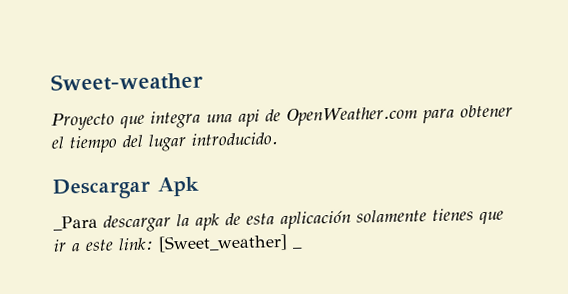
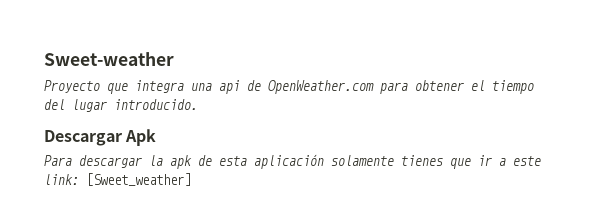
[53,215,98,231] _Para -> [44,155,72,166] Para
[293,246,303,249] _ -> (191, 179) none

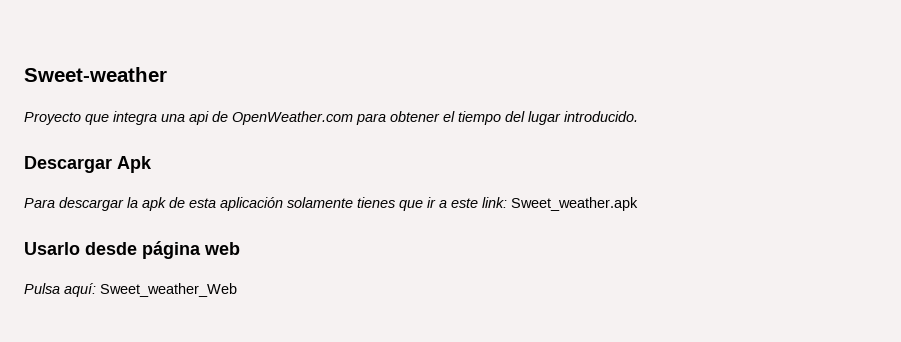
[86,173,191,186] [Sweet_weather] -> [511,197,638,211] [24,241,240,259] [24,283,237,297] Sweet_weather.apk // Usarlo desde página web // Pulsa aquí: Sweet_weather_Web

